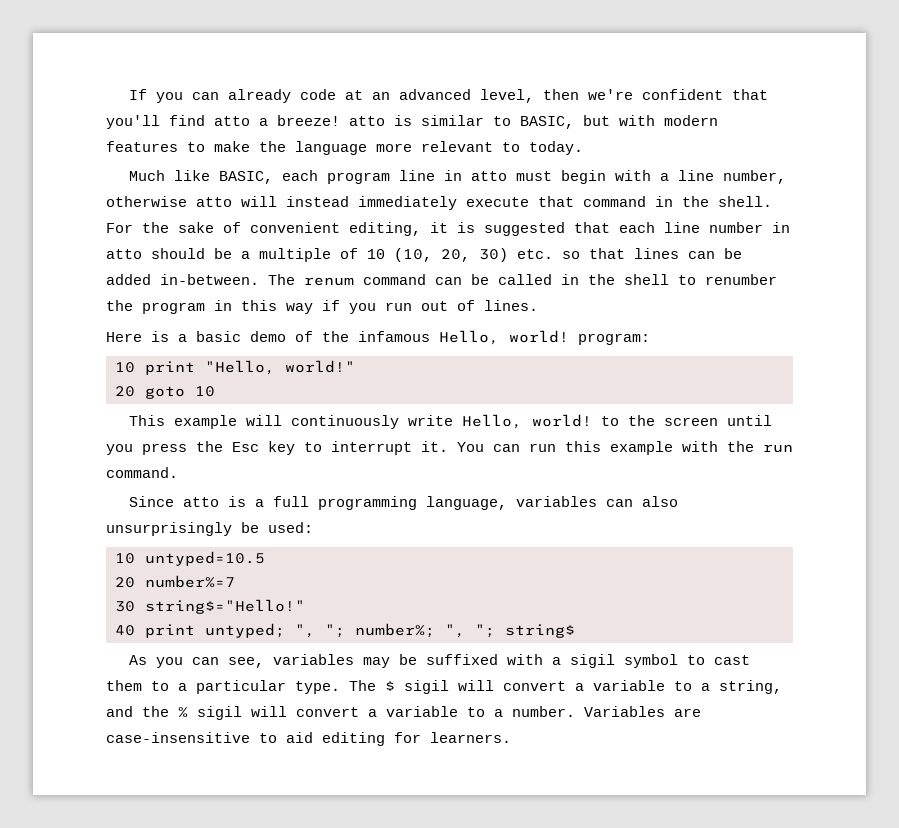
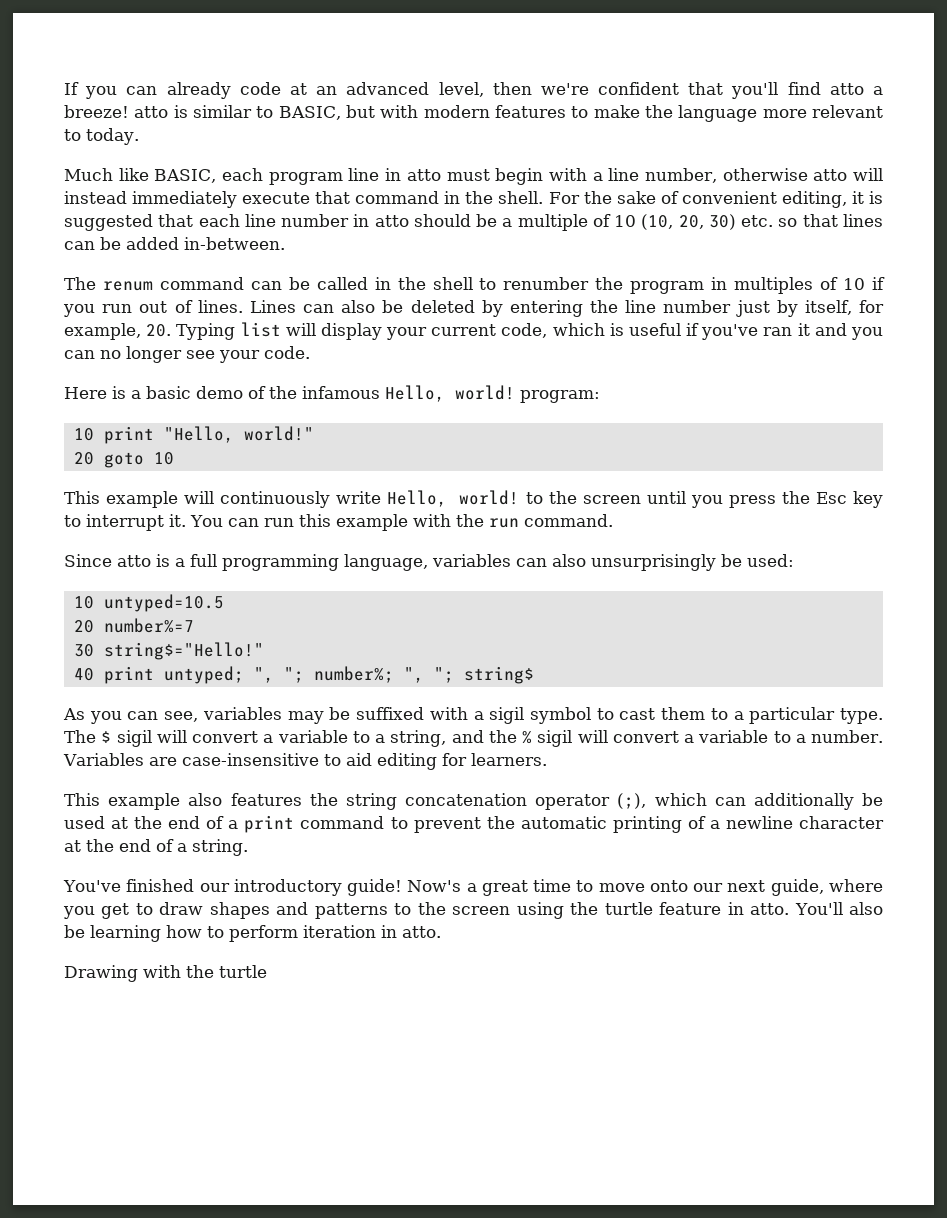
(259, 279) none -> (285, 243) //
[241,300,313,314] this way -> [734,277,866,294] multiples of 10
(538, 305) none -> [249,300,884,317] [64,322,883,340] [64,346,310,363] Lines can also be deleted by entering the line number just by itself, for example, 20. Typing list will display your current code, which is useful if you've ran it and you can no longer see your code.
(511, 737) none -> [64,793,883,810] [64,815,884,833] [64,839,248,856] [63,879,883,896] [63,902,884,919] [64,925,441,942] [64,965,267,982] // This example also features the string concatenation operator (;), which can additionally be used at the end of a print command to prevent the automatic printing of a newline character at the end of a string. // You've finished our introductory guide! Now's a great time to move onto our next guide, where you get to draw shapes and patterns to the screen using the turtle feature in atto. You'll also be learning how to perform iteration in atto. // Drawing with the turtle

